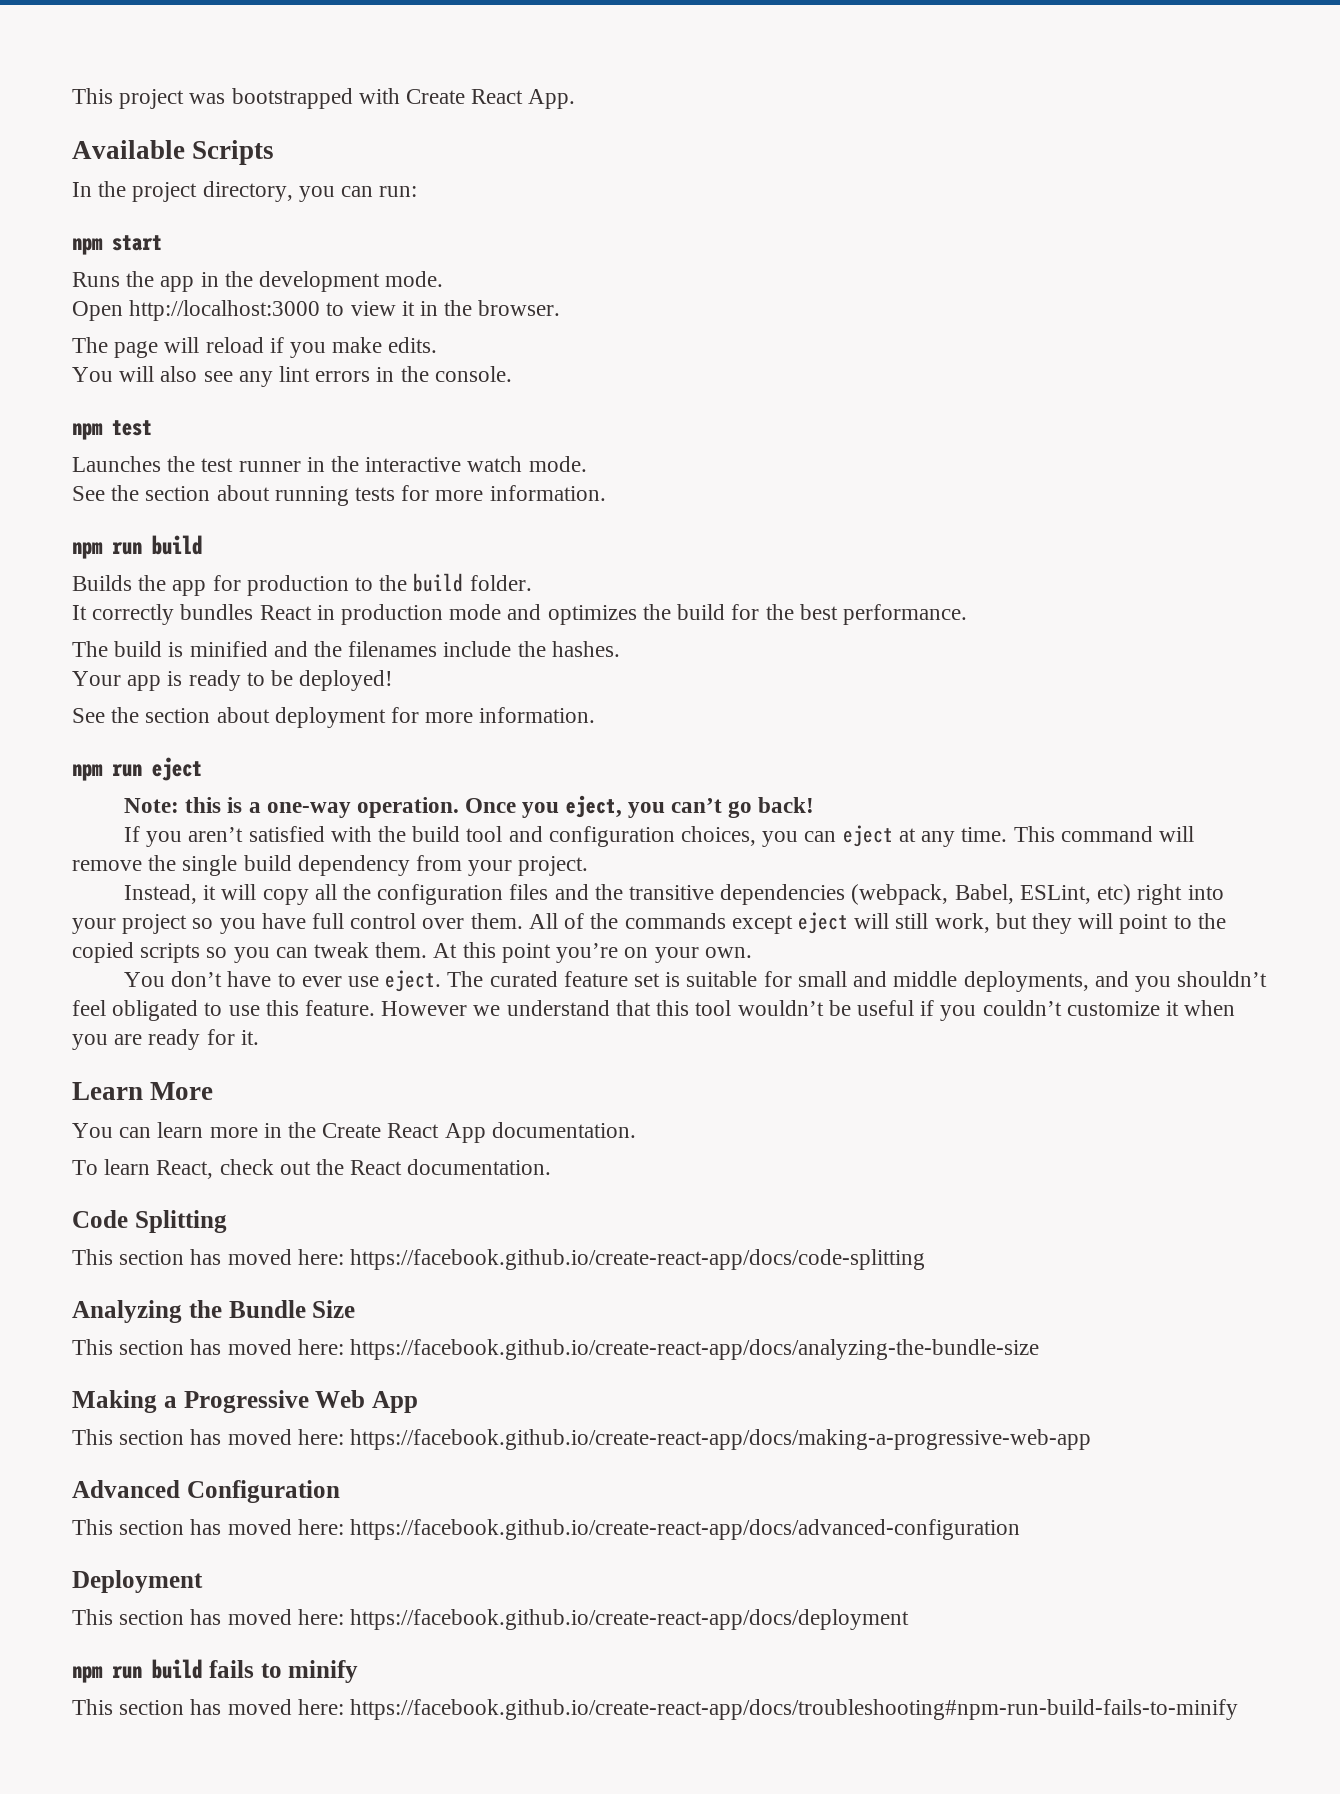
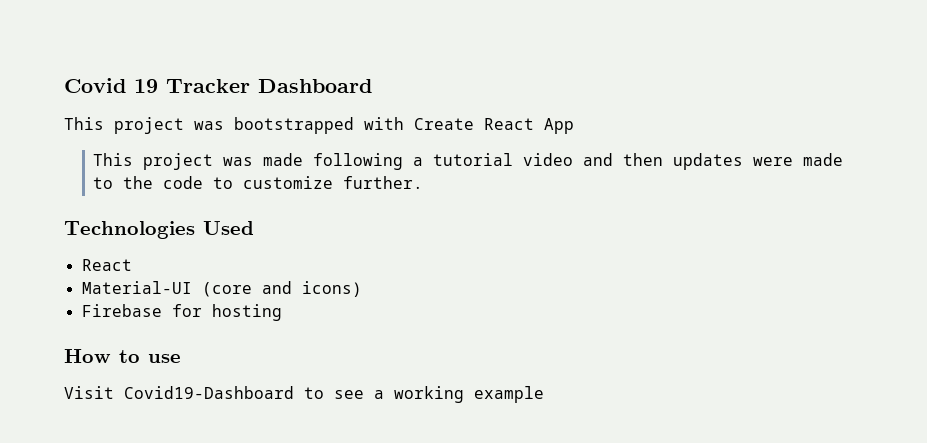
(72, 96) none -> [64,78,372,93] Covid 19 Tracker Dashboard //
[528,89,576,109] [72,140,275,165] [72,181,418,202] [72,235,162,255] [72,271,444,292] [72,300,561,321] [72,337,438,358] [72,366,512,387] [72,420,152,440] [72,456,587,472] [72,485,606,506] [72,535,202,559] [72,573,532,596] [72,604,967,625] [72,641,620,657] [72,670,394,691] [72,707,596,728] [72,757,202,781] [123,795,815,818] [123,825,1194,847] [72,855,589,876] [123,884,1224,905] [72,912,1226,934] [72,942,752,963] [123,970,1268,992] [72,1000,1236,1021] [72,1029,259,1050] [72,1082,214,1100] [72,1122,636,1143] [72,1159,552,1179] [72,1210,227,1233] [72,1249,926,1270] [72,1300,356,1323] [72,1339,1040,1360] [72,1390,418,1413] [72,1429,1092,1450] [72,1480,340,1503] [72,1519,1021,1540] [72,1570,203,1593] [72,1609,910,1630] [72,1659,359,1683] [72,1699,1239,1720] App. // Available Scripts // In the project directory, you can run: // npm start // Runs the app in the development mode. // Open http://localhost:3000 to view it in the browser. // The page will reload if you make edits. // You will also see any lint errors in the console. // npm test // Launches the test runner in the interactive watch mode. // See the section about running tests for more information. // npm run build // Builds the app for production to the build folder. // It correctly bundles React in production mode and optimizes the build for the best performance. // The build is minified and the filenames include the hashes. // Your app is ready to be deployed! // See the section about deployment for more information. // npm run eject // Note: this is a one-way operation. Once you eject, you can’t go back! // If you aren’t satisfied with the build tool and configuration choices, you can eject at any time. This command will remove the single build dependency from your project. // Instead, it will copy all the configuration files and the transitive dependencies (webpack, Babel, ESLint, etc) right into your project so you have full control over them. All of the commands except eject will still work, but they will point to the copied scripts so you can tweak them. At this point you’re on your own. // You don’t have to ever use eject. The curated feature set is suitable for small and middle deployments, and you shouldn’t feel obligated to use this feature. However we understand that this tool wouldn’t be useful if you couldn’t customize it when you are ready for it. // Learn More // You can learn more in the Create React App documentation. // To learn React, check out the React documentation. // Code Splitting // This section has moved here: https://facebook.github.io/create-react-app/docs/code-splitting // Analyzing the Bundle Size // This section has moved here: https://facebook.github.io/create-react-app/docs/analyzing-the-bundle-size // Making a Progressive Web App // This section has moved here: https://facebook.github.io/create-react-app/docs/making-a-progressive-web-app // Advanced Configuration // This section has moved here: https://facebook.github.io/create-react-app/docs/advanced-configuration // Deployment // This section has moved here: https://facebook.github.io/create-react-app/docs/deployment // npm run build fails to minify // This section has moved here: https://facebook.github.io/create-react-app/docs/troubleshooting#npm-run-build-fails-to-minify -> [544,118,574,134] [93,153,844,170] [93,176,424,189] [64,221,254,239] [81,259,132,271] [81,281,362,297] [81,304,282,321] [64,349,181,363] [64,386,544,403] App // This project was made following a tutorial video and then updates were made to the code to customize further. // Technologies Used // React // Material-UI (core and icons) // Firebase for hosting // How to use // Visit Covid19-Dashboard to see a working example

